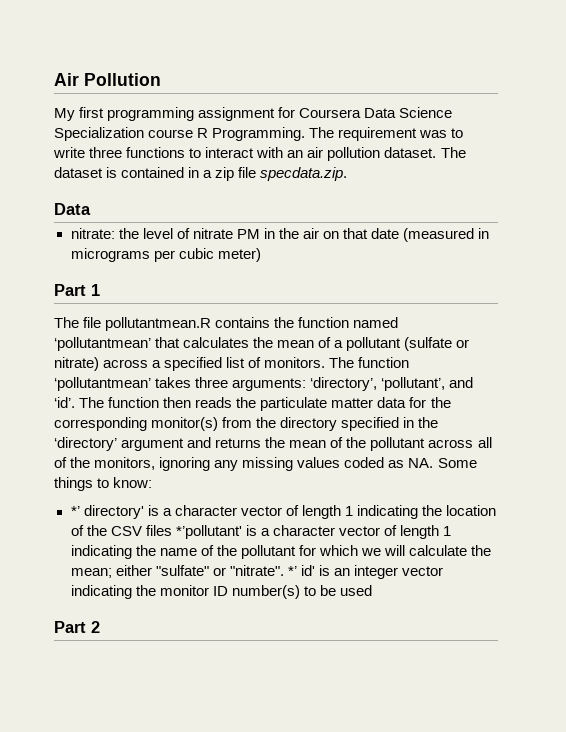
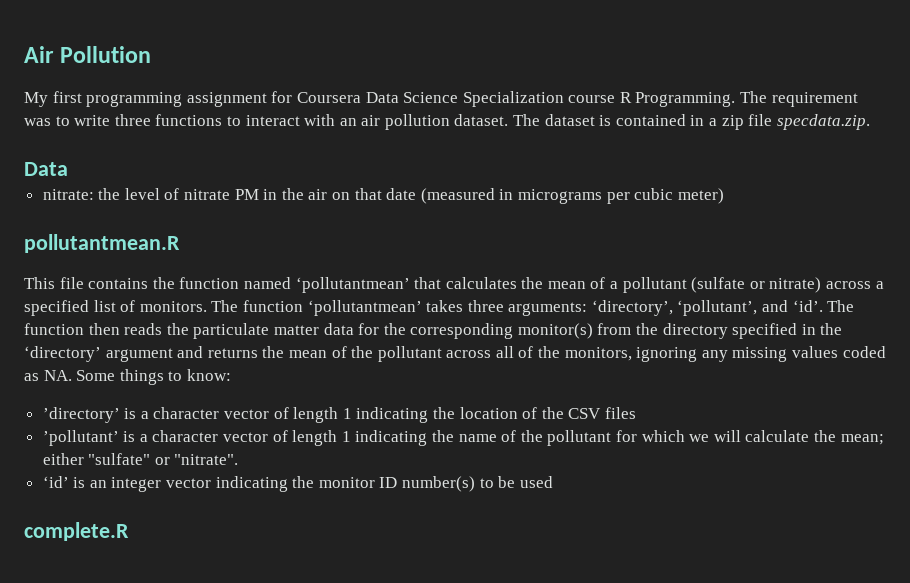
[54,284,100,296] [54,317,212,331] Part 1 // The file pollutantmean.R -> [24,234,180,253] [24,277,84,289] pollutantmean.R // This file
[70,505,144,519] *’ directory' -> [42,407,120,423] ’directory’
[175,525,242,539] *’pollutant' -> [42,430,119,446] // ’pollutant’
[287,565,315,576] *’ id' -> [42,476,69,488] // ‘id’
[54,621,100,633] Part 2 -> [24,522,129,541] complete.R

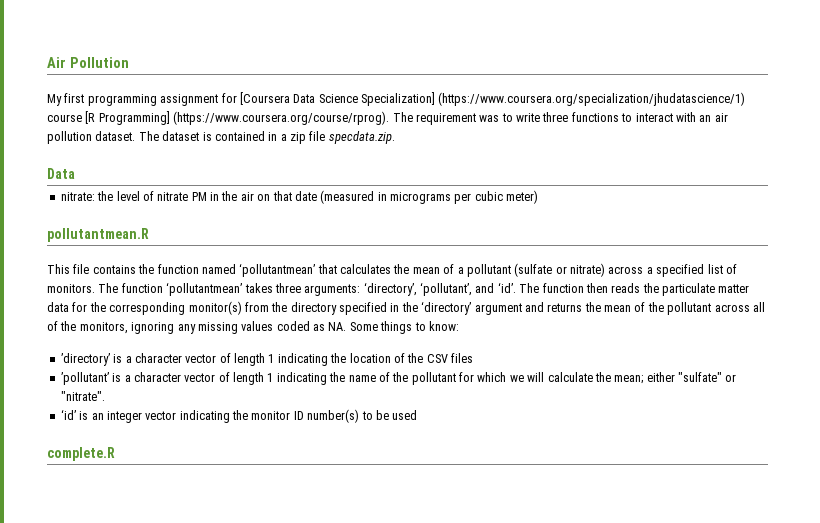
[296,92,361,103] Coursera -> [239,92,290,105] [Coursera
[462,91,736,107] Specialization course R Programming. -> [361,92,746,106] [47,111,390,125] Specialization] (https://www.coursera.org/specialization/jhudatascience/1) course [R Programming] (https://www.coursera.org/course/rprog).

